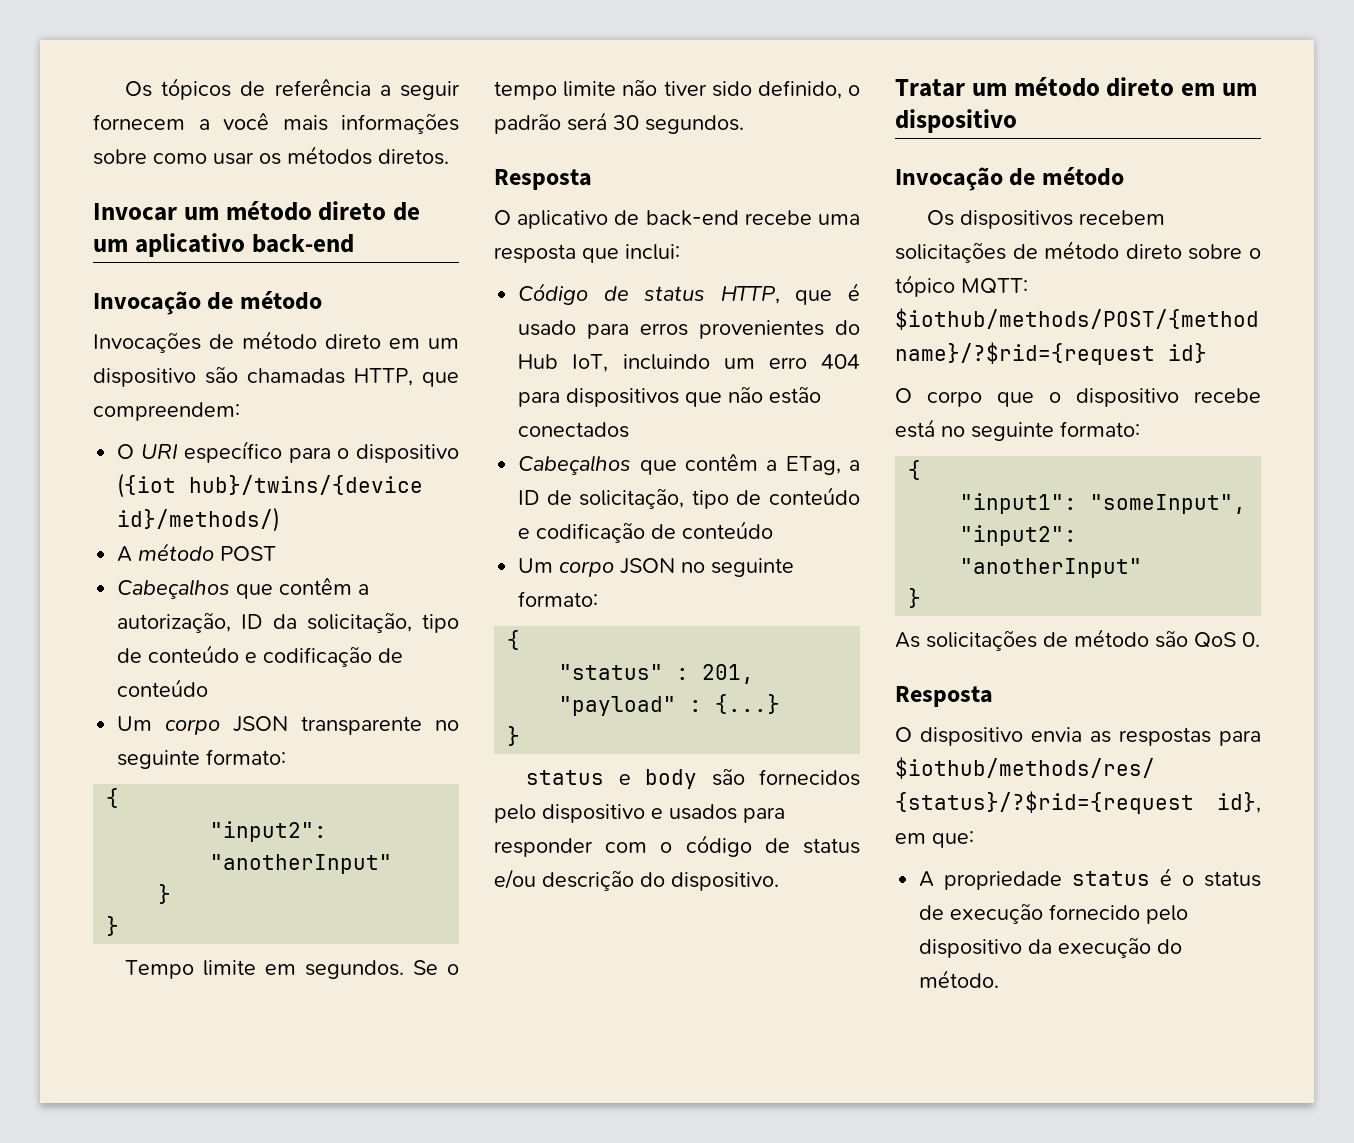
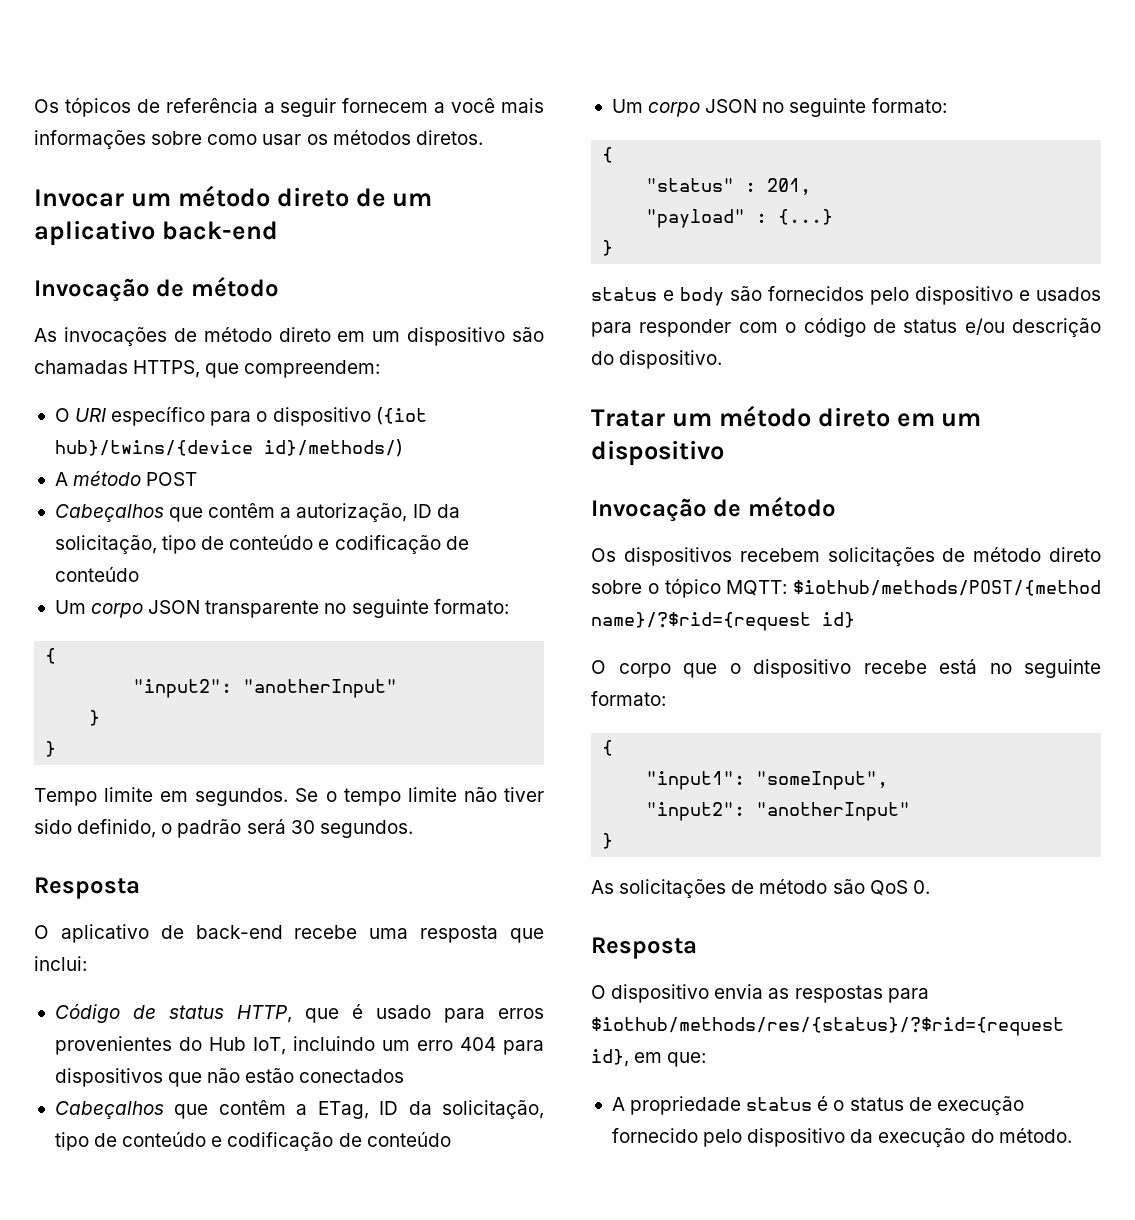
[93,332,201,353] Invocações -> [34,327,167,346] As invocações
[354,368,413,386] HTTP, -> [133,360,201,378] HTTPS,
[849,460,860,471] [518,490,572,505] a ID de -> [379,1101,432,1115] ID da

